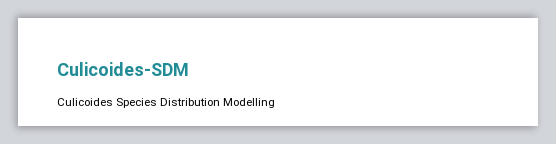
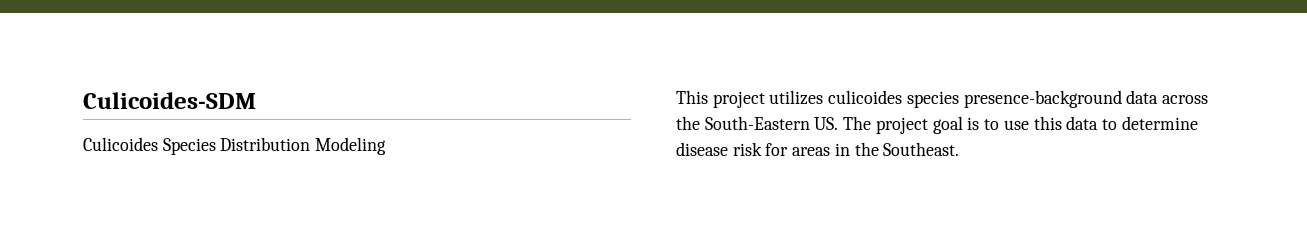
[223,98,276,108] Modelling -> [315,137,387,155] [676,90,1209,108] [676,116,1198,134] [676,142,960,156] Modeling // This project utilizes culicoides species presence-background data across the South-Eastern US. The project goal is to use this data to determine disease risk for areas in the Southeast.

